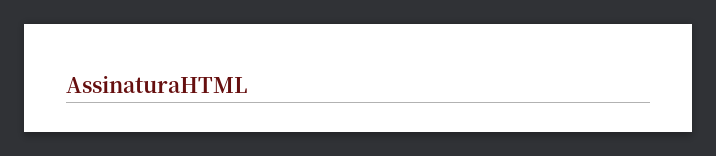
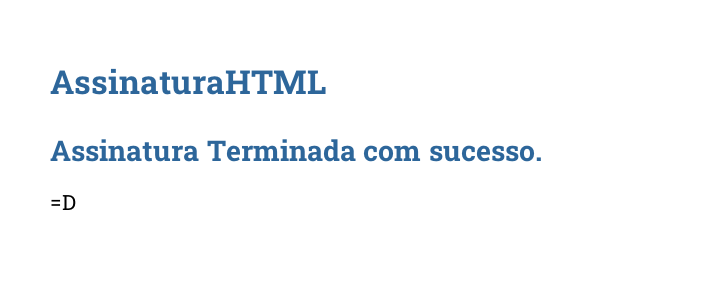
(247, 84) none -> [50,139,543,162] [50,195,76,210] // Assinatura Terminada com sucesso. // =D

